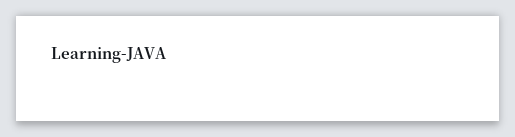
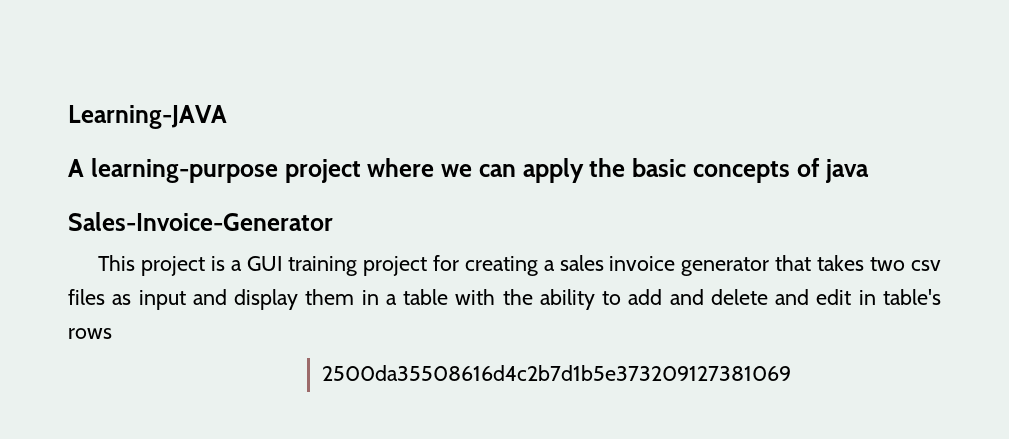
(167, 55) none -> [68,158,870,183] [68,212,333,231] [98,255,942,276] [68,289,942,310] [68,328,112,339] [322,365,792,381] // A learning-purpose project where we can apply the basic concepts of java // Sales-Invoice-Generator // This project is a GUI training project for creating a sales invoice generator that takes two csv files as input and display them in a table with the ability to add and delete and edit in table's rows // 2500da35508616d4c2b7d1b5e373209127381069

